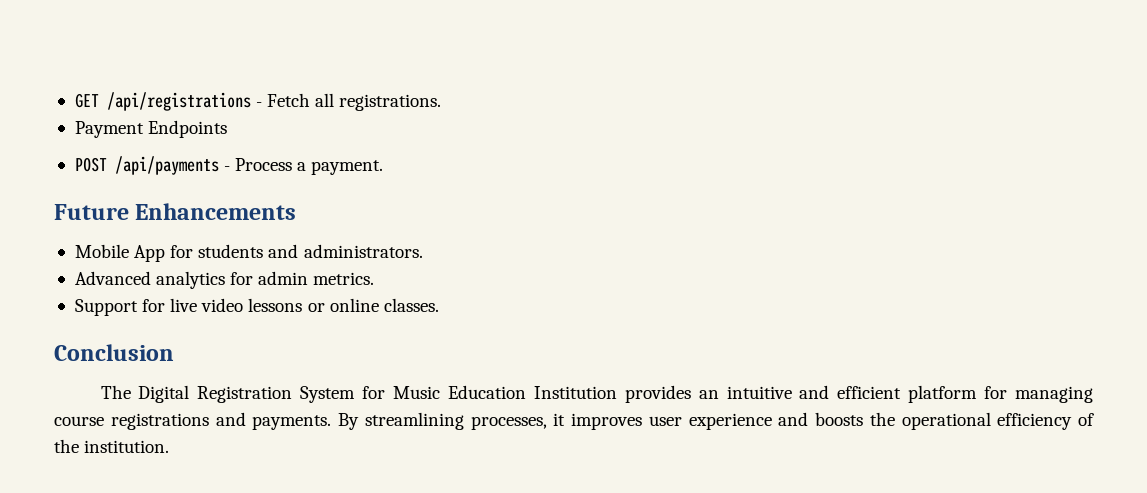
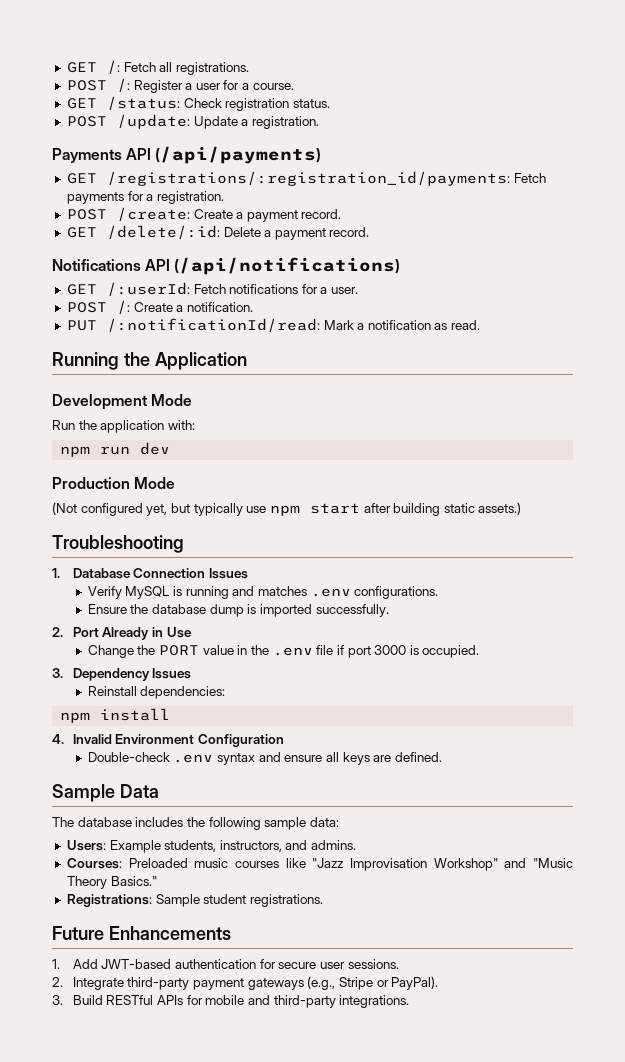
[74,92,263,111] GET /api/registrations - -> [66,60,120,74] GET /:
[74,120,228,138] [74,156,384,175] [54,203,297,220] [74,244,423,262] [74,271,375,289] [74,298,439,316] [54,344,174,361] [100,385,1093,403] [54,412,1094,430] [54,439,170,453] Payment Endpoints // POST /api/payments - Process a payment. // Future Enhancements // Mobile App for students and administrators. // Advanced analytics for admin metrics. // Support for live video lessons or online classes. // Conclusion // The Digital Registration System for Music Education Institution provides an intuitive and efficient platform for managing course registrations and payments. By streamlining processes, it improves user experience and boosts the operational efficiency of the institution. -> [66,78,294,93] [66,96,330,111] [66,114,319,129] [52,146,322,164] [66,171,546,186] [66,191,224,204] [66,207,342,222] [66,225,370,240] [52,257,401,275] [66,282,359,296] [66,300,253,314] [66,318,481,332] [52,352,247,370] [52,394,193,410] [52,420,195,433] [60,442,171,457] [52,477,176,489] [52,502,522,516] [52,535,184,553] [52,568,249,579] [87,586,439,599] [87,604,389,617] [52,627,192,640] [87,645,480,658] [52,668,192,681] [87,686,226,699] [60,708,171,723] [52,734,285,747] [87,752,442,765] [52,784,159,802] [52,817,339,830] [66,840,357,853] [66,858,573,871] [66,876,157,889] [66,894,323,907] [52,926,231,940] [52,959,399,969] [52,976,439,990] [52,995,410,1008] POST /: Register a user for a course. // GET /status: Check registration status. // POST /update: Update a registration. // Payments API (/api/payments) // GET /registrations/:registration_id/payments: Fetch payments for a registration. // POST /create: Create a payment record. // GET /delete/:id: Delete a payment record. // Notifications API (/api/notifications) // GET /:userId: Fetch notifications for a user. // POST /: Create a notification. // PUT /:notificationId/read: Mark a notification as read. // Running the Application // Development Mode // Run the application with: // npm run dev // Production Mode // (Not configured yet, but typically use npm start after building static assets.) // Troubleshooting // 1. Database Connection Issues // Verify MySQL is running and matches .env configurations. // Ensure the database dump is imported successfully. // 2. Port Already in Use // Change the PORT value in the .env file if port 3000 is occupied. // 3. Dependency Issues // Reinstall dependencies: // npm install // 4. Invalid Environment Configuration // Double-check .env syntax and ensure all keys are defined. // Sample Data // The database includes the following sample data: // Users: Example students, instructors, and admins. // Courses: Preloaded music courses like "Jazz Improvisation Workshop" and "Music Theory Basics." // Registrations: Sample student registrations. // Future Enhancements // 1. Add JWT-based authentication for secure user sessions. // 2. Integrate third-party payment gateways (e.g., Stripe or PayPal). // 3. Build RESTful APIs for mobile and third-party integrations.

